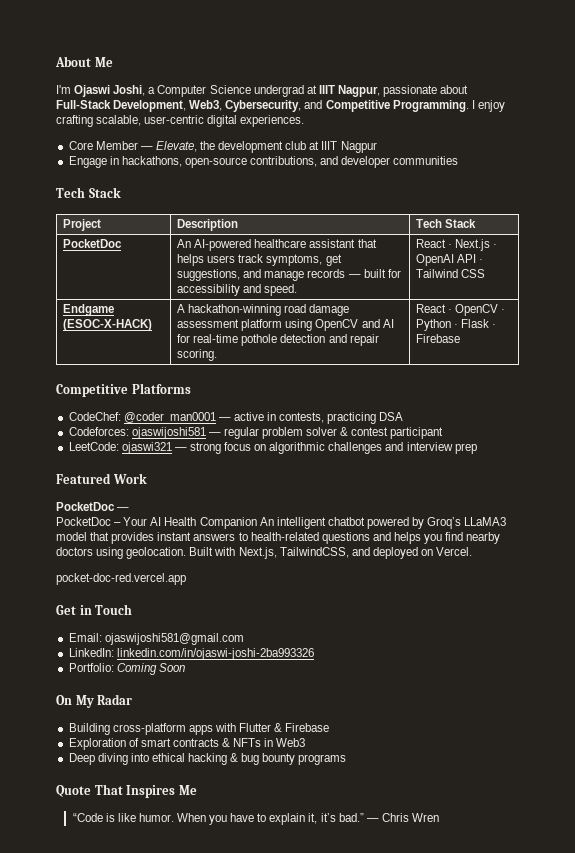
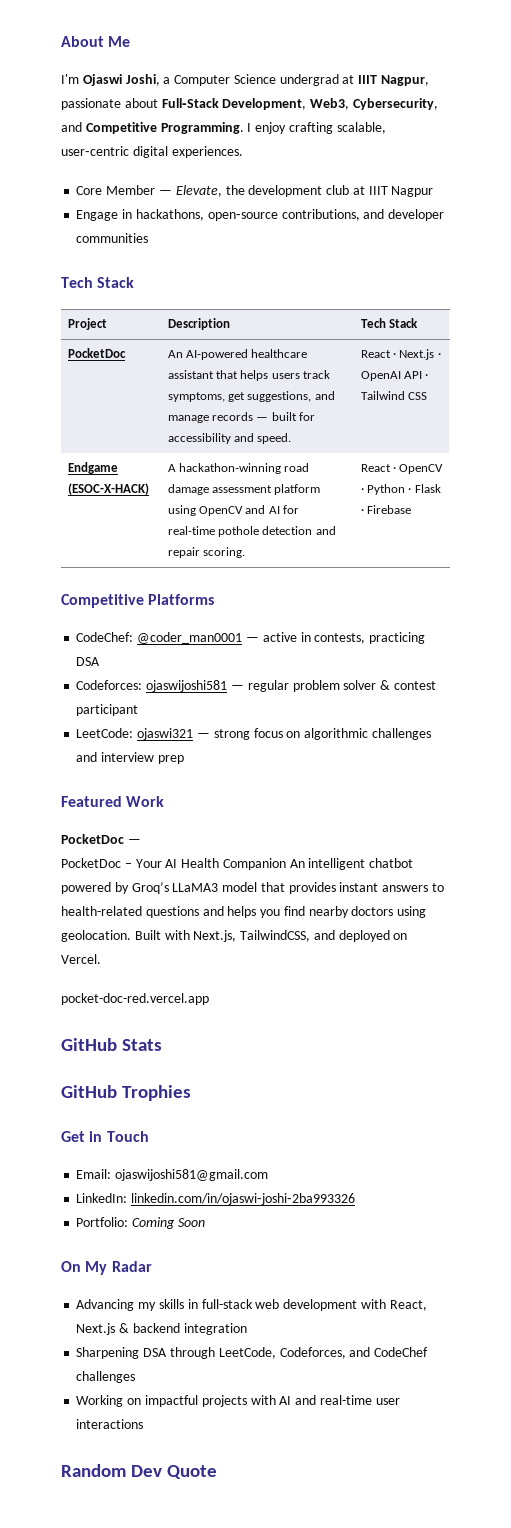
(186, 579) none -> [61,1038,163,1051] [61,1085,192,1101] // GitHub Stats // GitHub Trophies
[68,723,330,735] [68,738,306,750] [68,753,347,765] [56,784,197,798] [72,813,439,825] Building cross‑platform apps with Flutter & Firebase // Exploration of smart contracts & NFTs in Web3 // Deep diving into ethical hacking & bug bounty programs // Quote That Inspires Me // “Code is like humor. When you have to explain it, it’s bad.” — Chris Wren -> [76,1299,427,1311] [76,1323,247,1335] [76,1347,429,1359] [76,1371,136,1383] [76,1395,400,1407] [76,1419,144,1429] [61,1464,218,1479] Advancing my skills in full-stack web development with React, Next.js & backend integration // Sharpening DSA through LeetCode, Codeforces, and CodeChef challenges // Working on impactful projects with AI and real-time user interactions // Random Dev Quote

